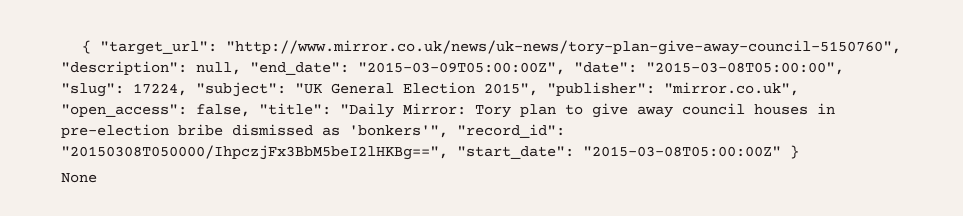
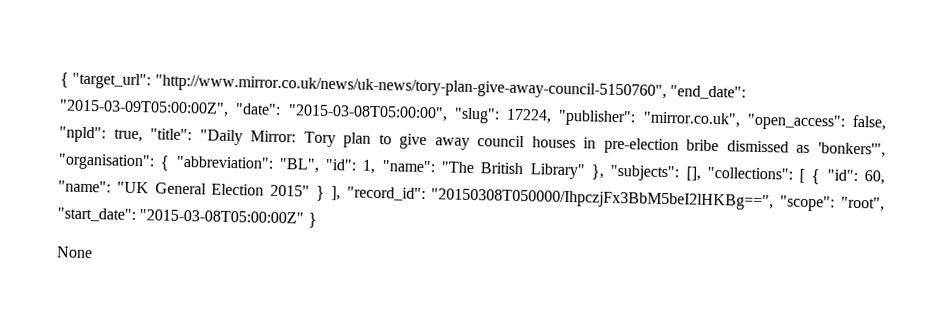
[61,61,241,75] "description": null, -> (667, 87) none
[196,82,538,97] "subject": "UK General Election 2015", -> (552, 116) none
(250, 110) none -> [59,126,143,143] "npld": true,
[457,124,565,138] [61,145,448,160] "record_id": "20150308T050000/IhpczjFx3BbM5beI2lHKBg==", -> [58,153,885,185] [58,180,885,212] "organisation": { "abbreviation": "BL", "id": 1, "name": "The British Library" }, "subjects": [], "collections": [ { "id": 60, "name": "UK General Election 2015" } ], "record_id": "20150308T050000/IhpczjFx3BbM5beI2lHKBg==", "scope": "root",

